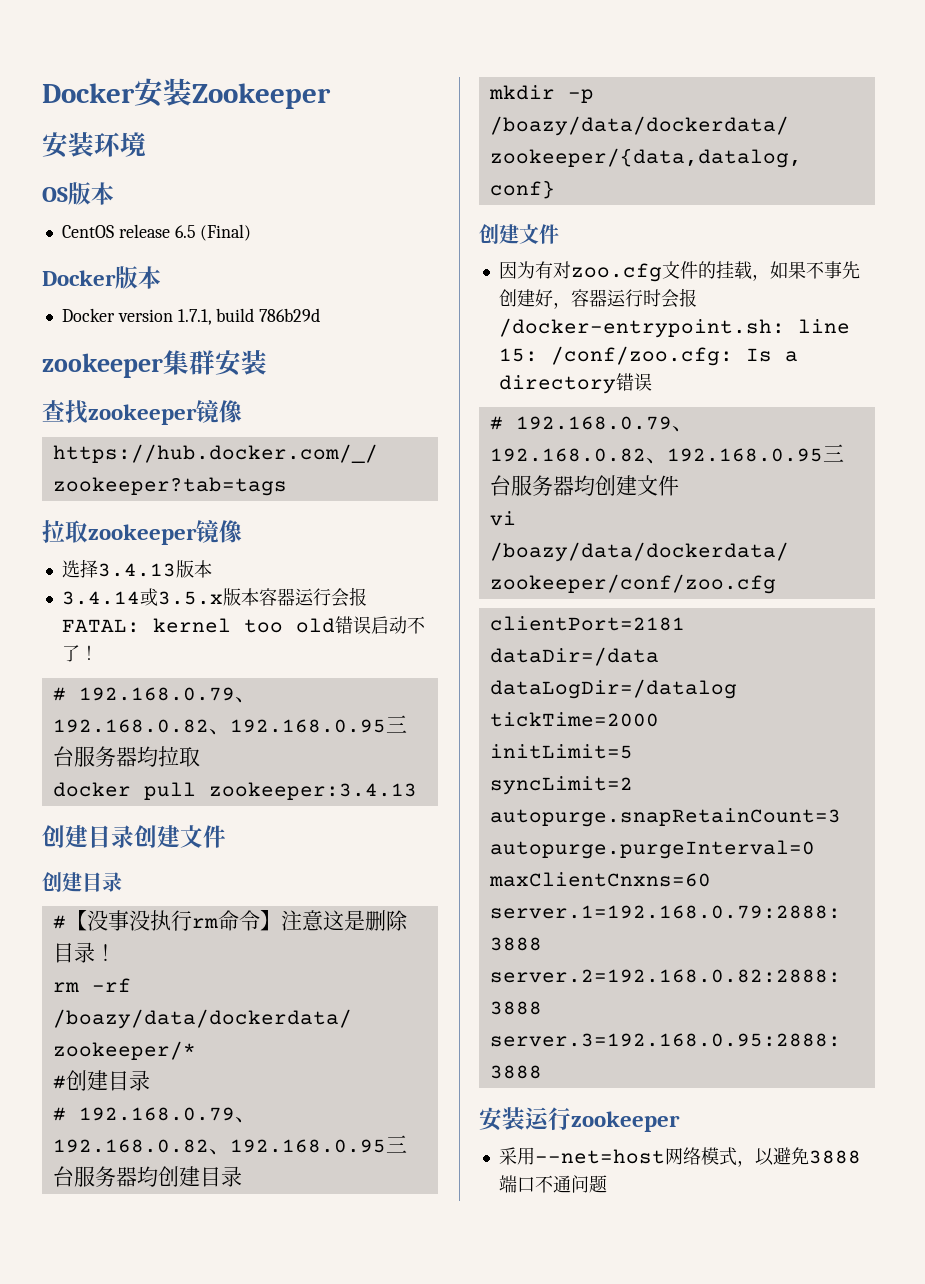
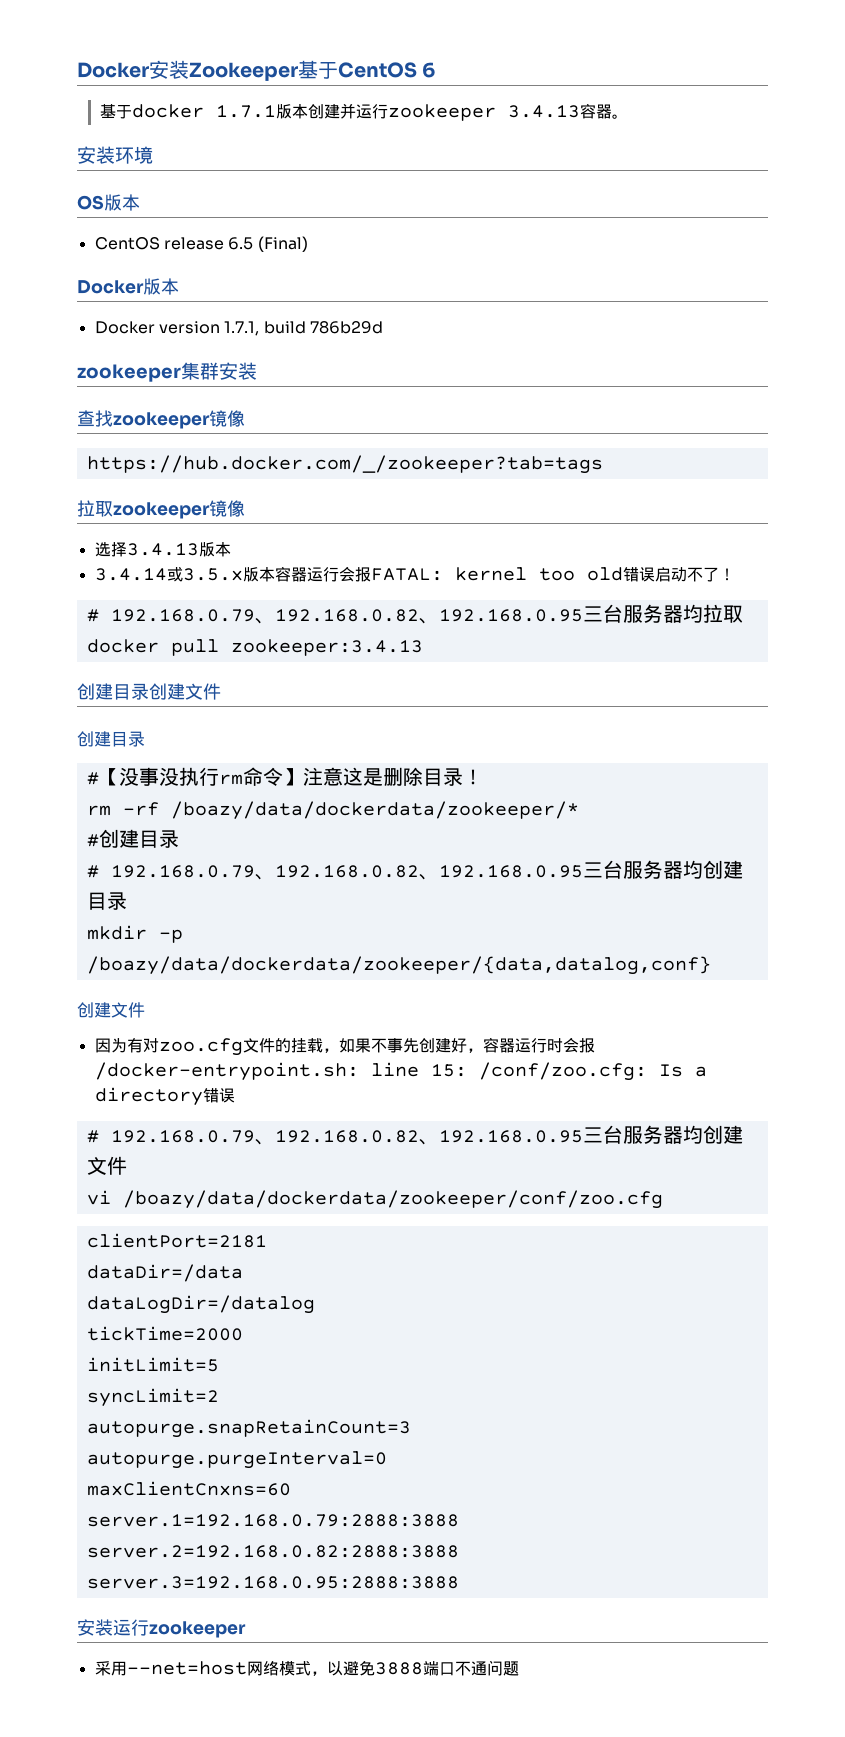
(331, 96) none -> [298,60,436,79] [99,103,628,121] 基于CentOS 6 // 基于docker 1.7.1版本创建并运行zookeeper 3.4.13容器。

